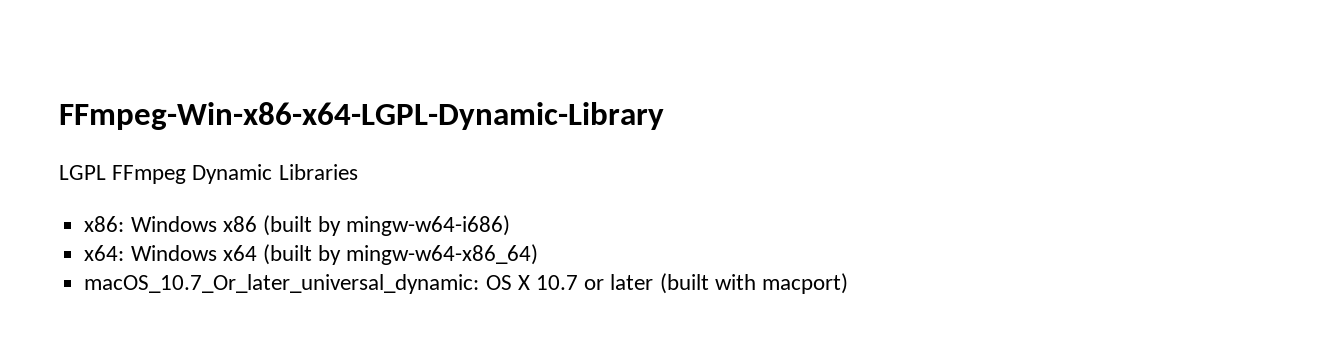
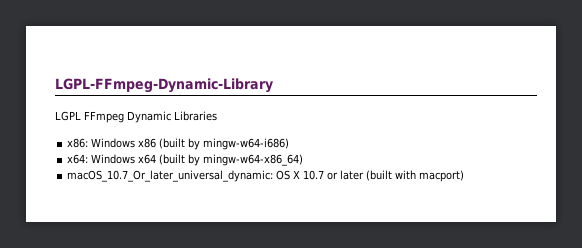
[59,102,664,130] FFmpeg-Win-x86-x64-LGPL-Dynamic-Library -> [55,78,273,93] LGPL-FFmpeg-Dynamic-Library

